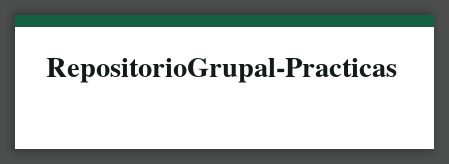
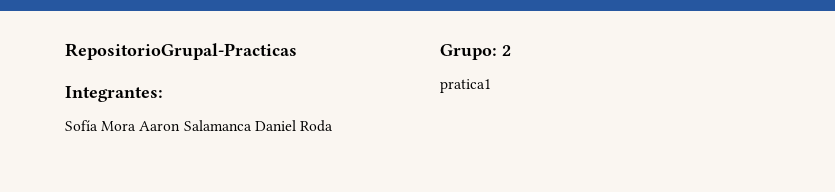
(397, 70) none -> [65,86,163,102] [65,120,333,132] [440,44,511,60] [440,79,491,93] // Integrantes: // Sofía Mora Aaron Salamanca Daniel Roda // Grupo: 2 // pratica1

